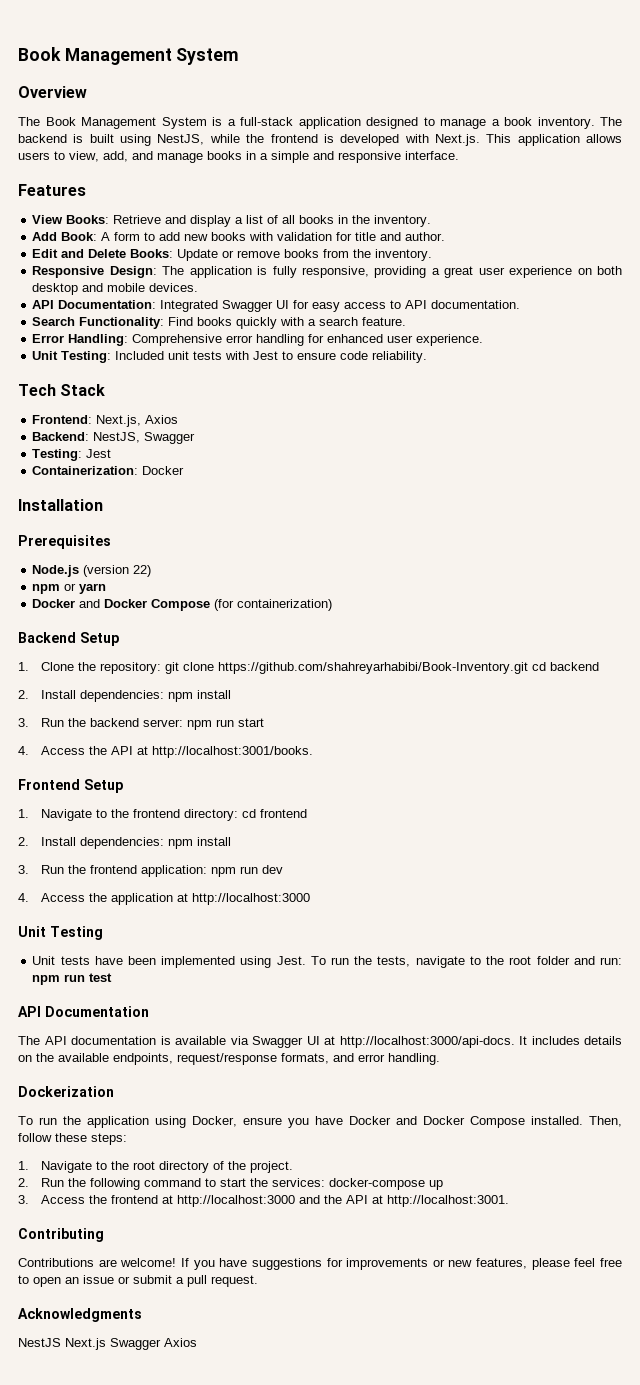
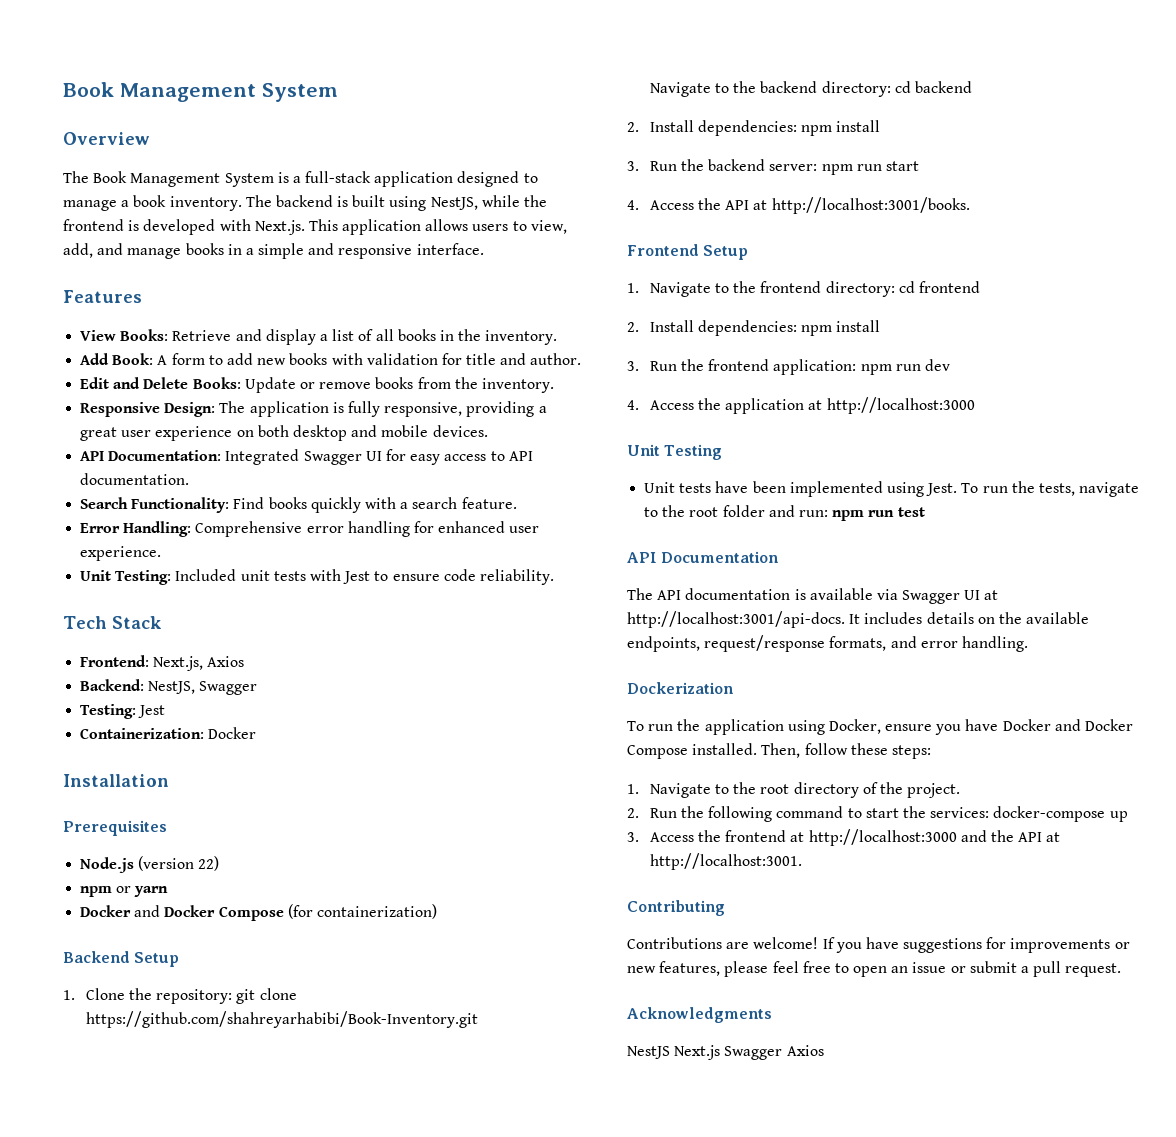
(528, 668) none -> [649,81,891,97] // Navigate to the backend directory:
[339,1036,515,1048] http://localhost:3000/api-docs. -> [627,611,845,628] http://localhost:3001/api-docs.

